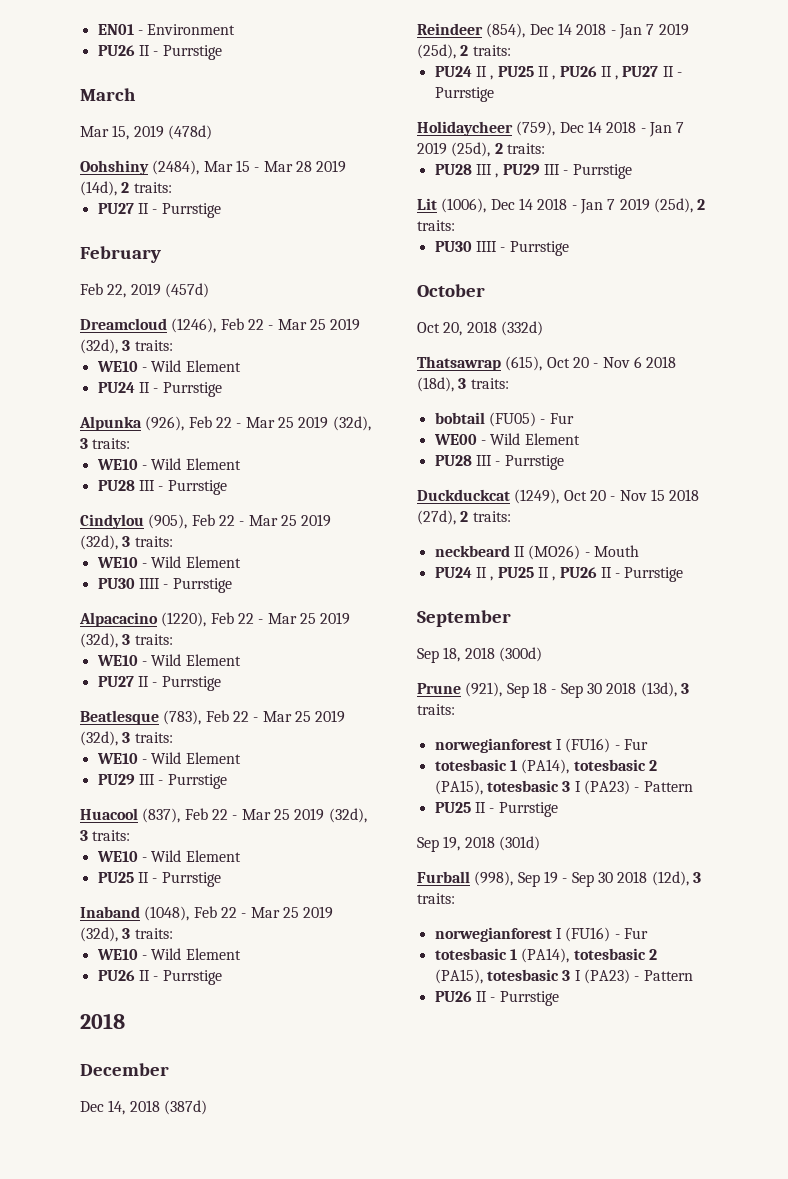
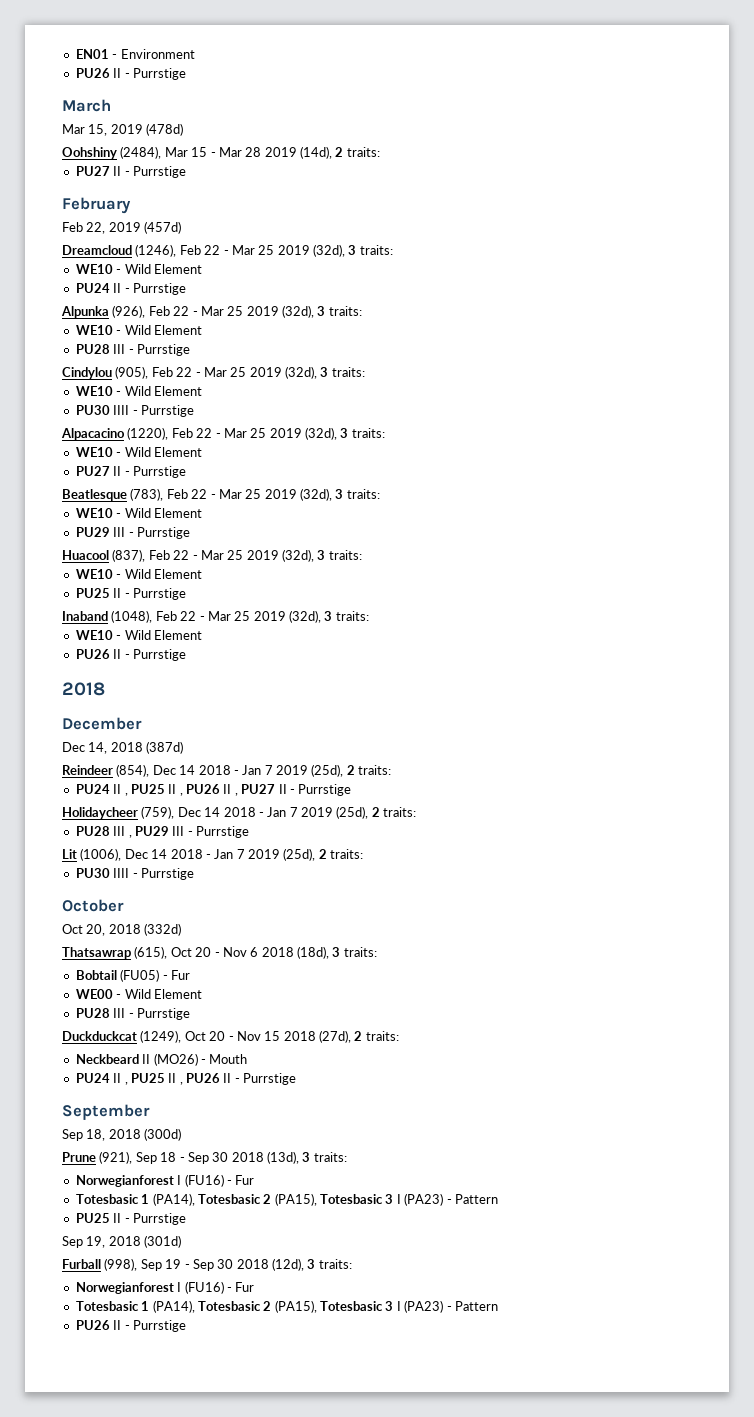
[434,412,485,424] bobtail -> [75,970,117,980] Bobtail
[434,545,510,557] neckbeard -> [75,1054,139,1064] Neckbeard
[434,738,648,753] [434,759,657,774] [434,780,559,795] norwegianforest I (FU16) - Fur // totesbasic 1 (PA14), totesbasic 2 (PA15), totesbasic -> [75,1174,255,1187] [75,1193,383,1206] Norwegianforest I (FU16) - Fur // Totesbasic 1 (PA14), Totesbasic 2 (PA15), Totesbasic
[434,927,648,942] [434,948,657,963] [434,969,559,984] norwegianforest I (FU16) - Fur // totesbasic 1 (PA14), totesbasic 2 (PA15), totesbasic -> [75,1281,255,1294] [75,1300,383,1313] Norwegianforest I (FU16) - Fur // Totesbasic 1 (PA14), Totesbasic 2 (PA15), Totesbasic

